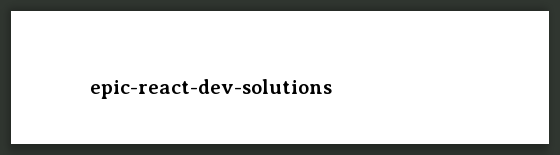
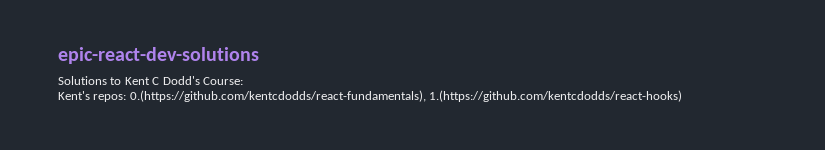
(332, 89) none -> [58,76,243,85] [58,90,683,102] // Solutions to Kent C Dodd's Course: // Kent's repos: 0.(https://github.com/kentcdodds/react-fundamentals), 1.(https://github.com/kentcdodds/react-hooks)

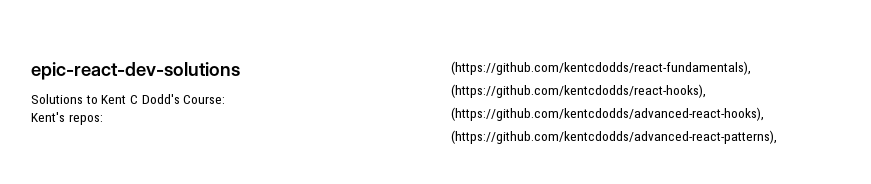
[129,90,683,102] 0.(https://github.com/kentcdodds/react-fundamentals), 1.(https://github.com/kentcdodds/react-hooks) -> [451,61,751,75] [451,84,706,98] [451,107,764,121] [451,130,777,144] // (https://github.com/kentcdodds/react-fundamentals), // (https://github.com/kentcdodds/react-hooks), // (https://github.com/kentcdodds/advanced-react-hooks), // (https://github.com/kentcdodds/advanced-react-patterns),

